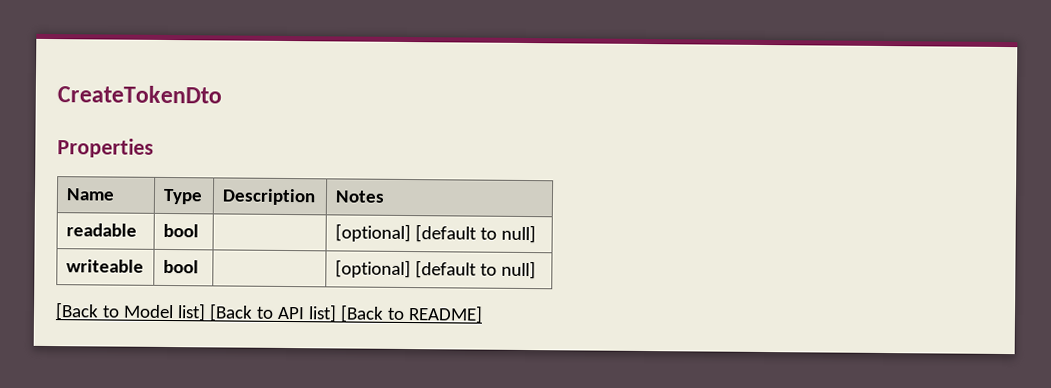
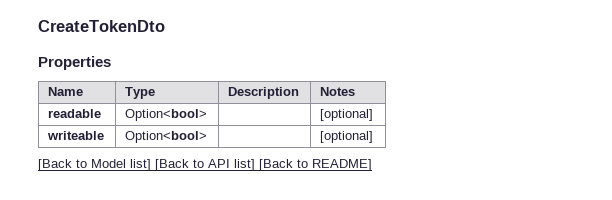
[162,223,199,238] [334,223,536,244] bool | | [optional] [default to null] -> [125,109,208,121] [320,109,374,121] Option<bool> | | [optional]
[162,259,199,274] [334,259,536,280] bool | | [optional] [default to null] -> [125,131,208,143] [320,131,374,143] Option<bool> | | [optional]

